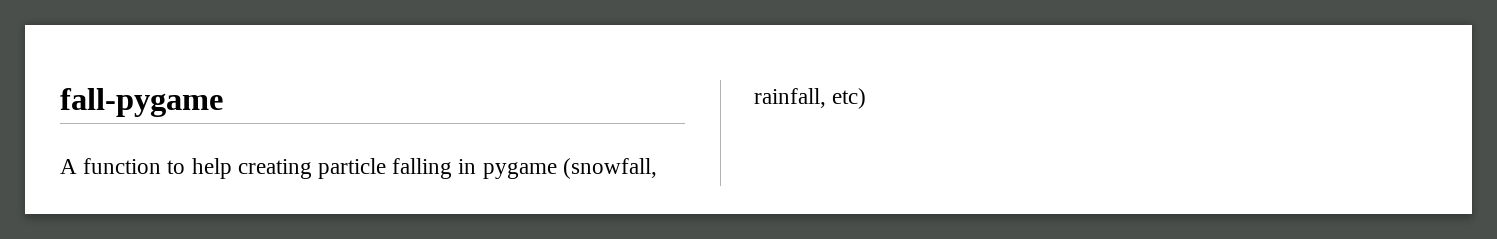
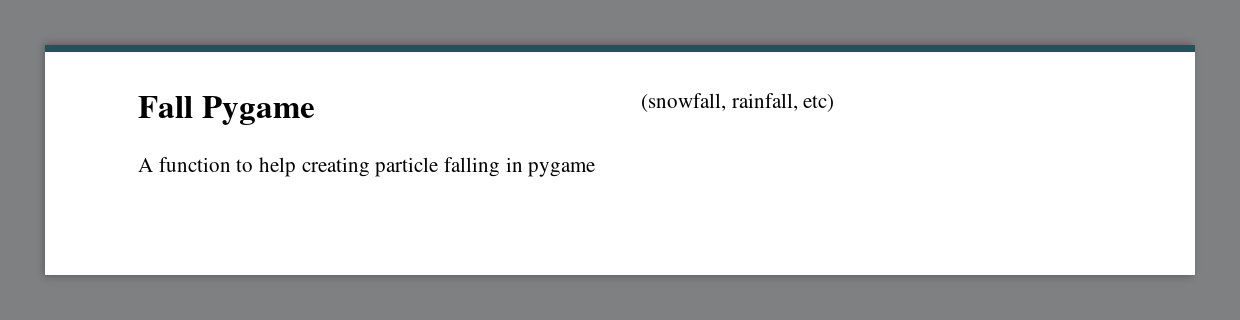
[60,88,223,117] fall-pygame -> [138,96,315,125] Fall Pygame

